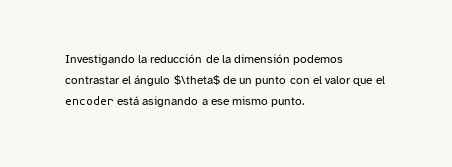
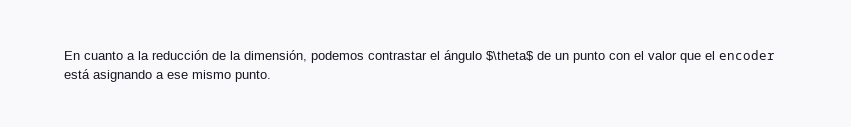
[65,54,135,65] Investigando -> [64,51,135,60] En cuanto a
[234,54,291,63] dimensión -> [244,50,307,62] dimensión,

